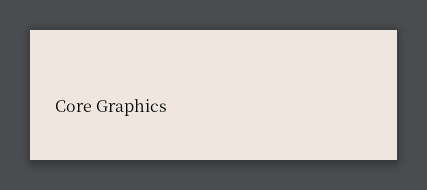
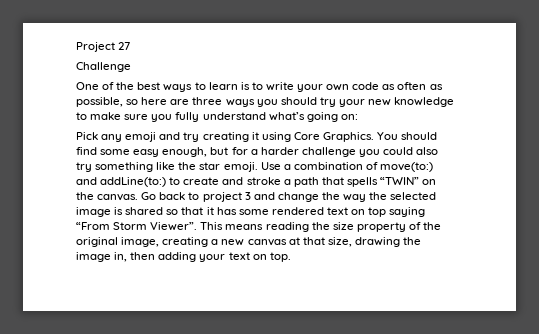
[55,99,168,116] Core Graphics -> [76,42,131,52] [76,62,131,72] [76,82,443,92] [76,97,455,107] [76,112,358,122] [76,132,438,142] [76,147,439,157] [76,162,434,172] [76,177,437,187] [76,192,437,202] [76,207,426,217] [76,222,442,232] [76,237,422,247] [76,252,291,262] Project 27 // Challenge // One of the best ways to learn is to write your own code as often as possible, so here are three ways you should try your new knowledge to make sure you fully understand what’s going on: // Pick any emoji and try creating it using Core Graphics. You should find some easy enough, but for a harder challenge you could also try something like the star emoji. Use a combination of move(to:) and addLine(to:) to create and stroke a path that spells “TWIN” on the canvas. Go back to project 3 and change the way the selected image is shared so that it has some rendered text on top saying “From Storm Viewer”. This means reading the size property of the original image, creating a new canvas at that size, drawing the image in, then adding your text on top.

